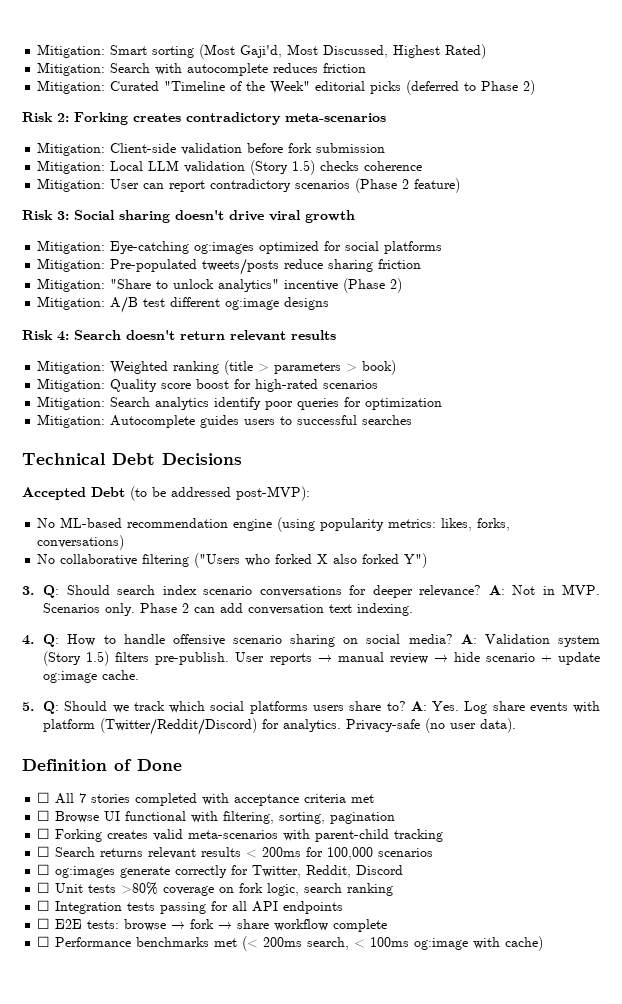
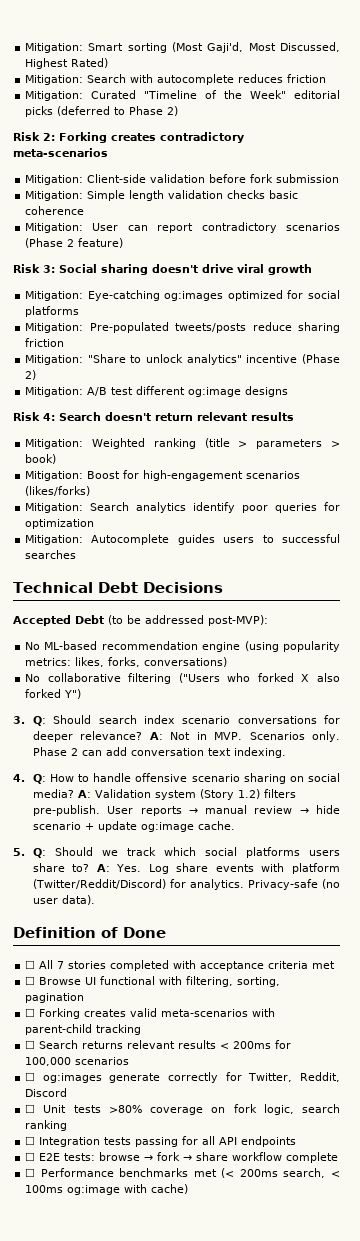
[110,160,360,175] Local LLM validation (Story 1.5) checks -> [87,190,299,201] Simple length validation checks basic
[110,379,379,392] Quality score boost for high-rated scenarios -> [87,470,301,481] [25,486,91,496] Boost for high-engagement scenarios (likes/forks)
[86,651,110,666] 1.5) -> [237,789,260,799] 1.2)

